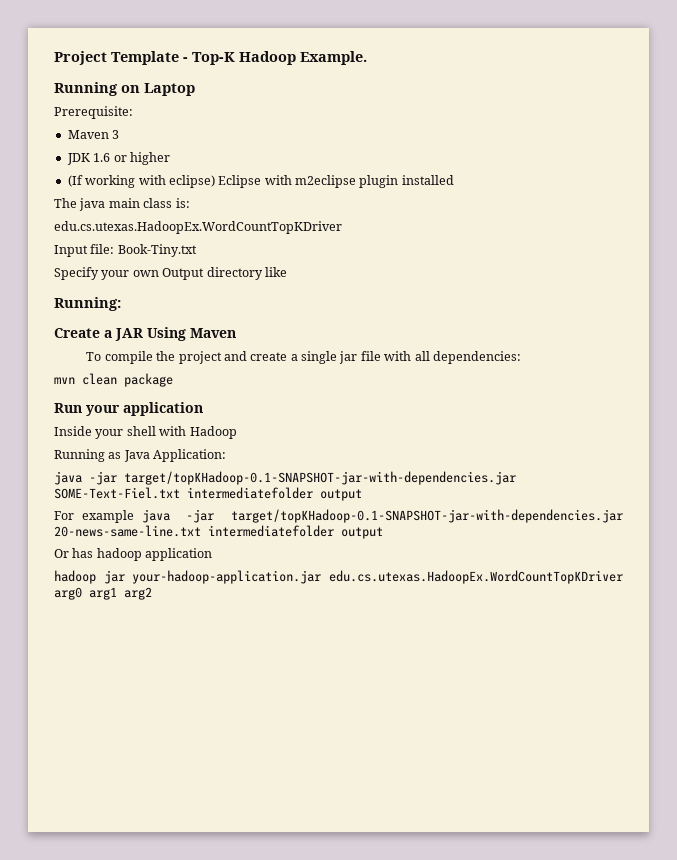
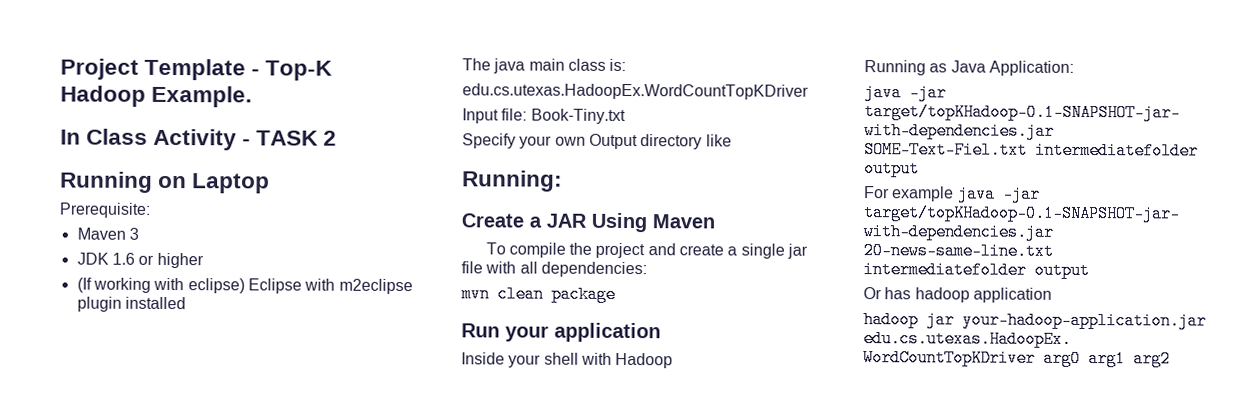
(367, 58) none -> [60,128,338,151] // In Class Activity - TASK 2

